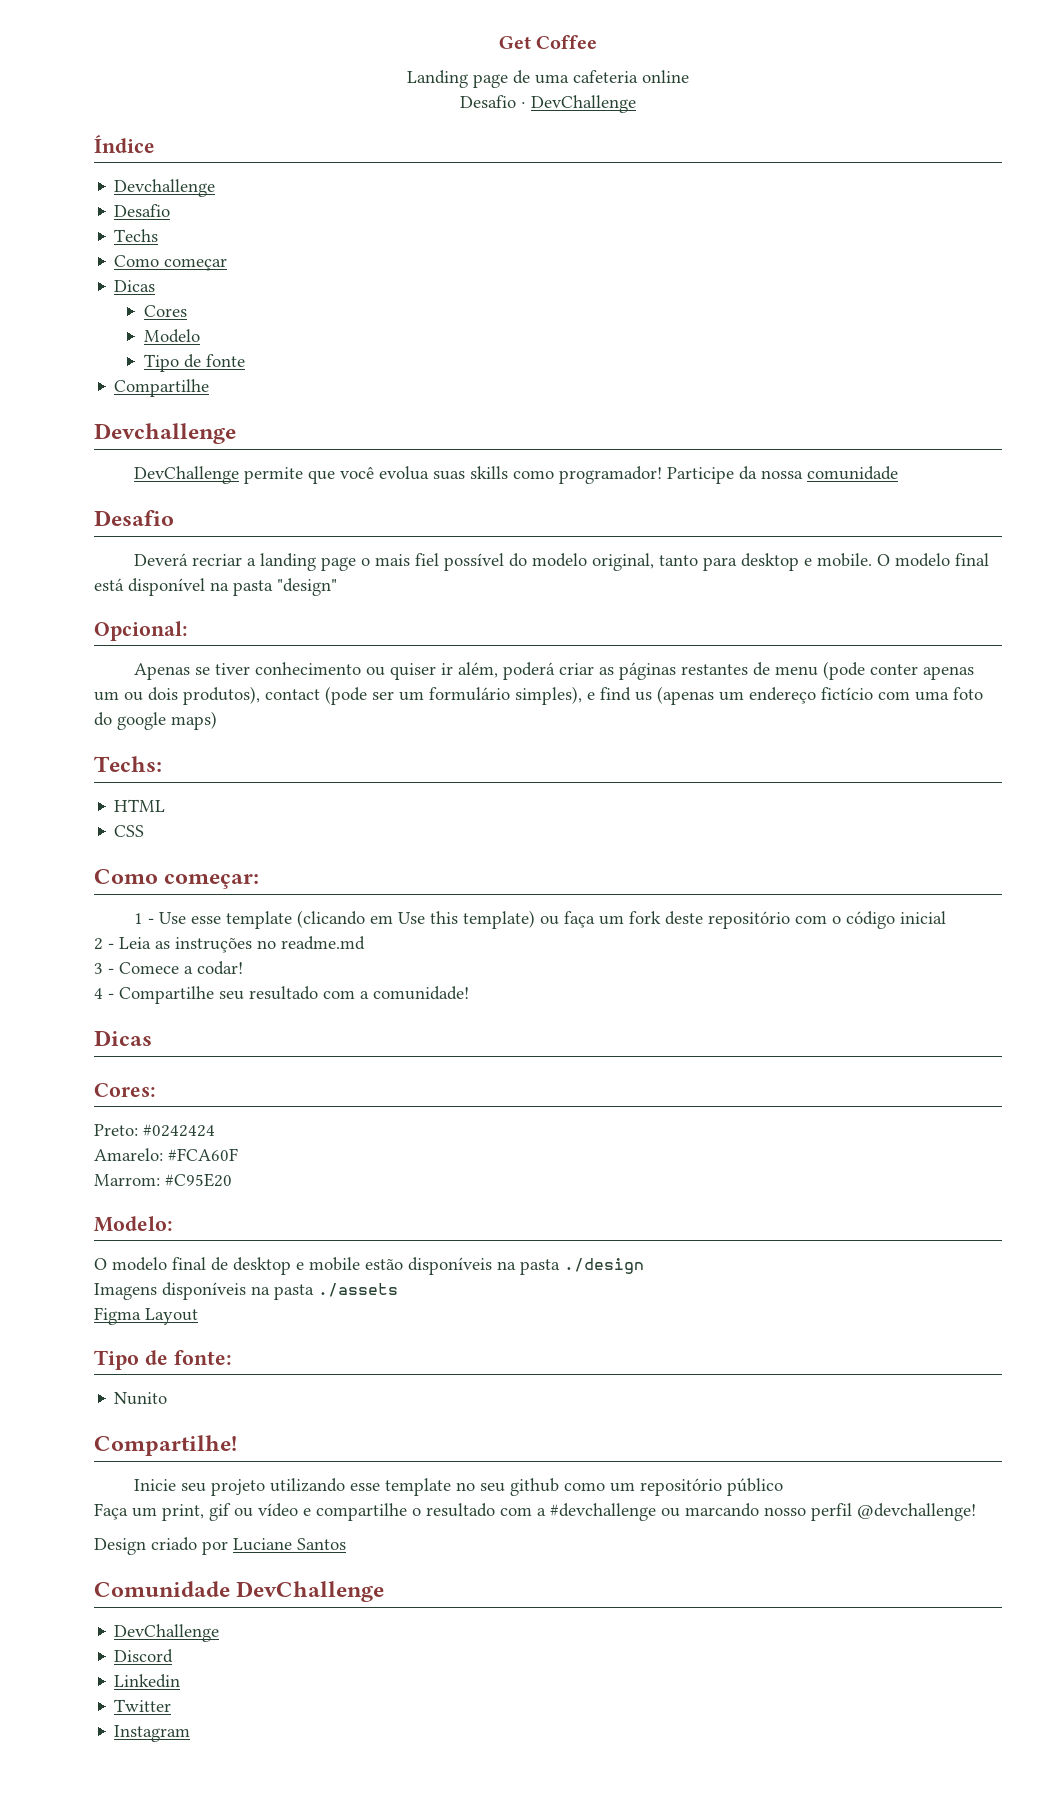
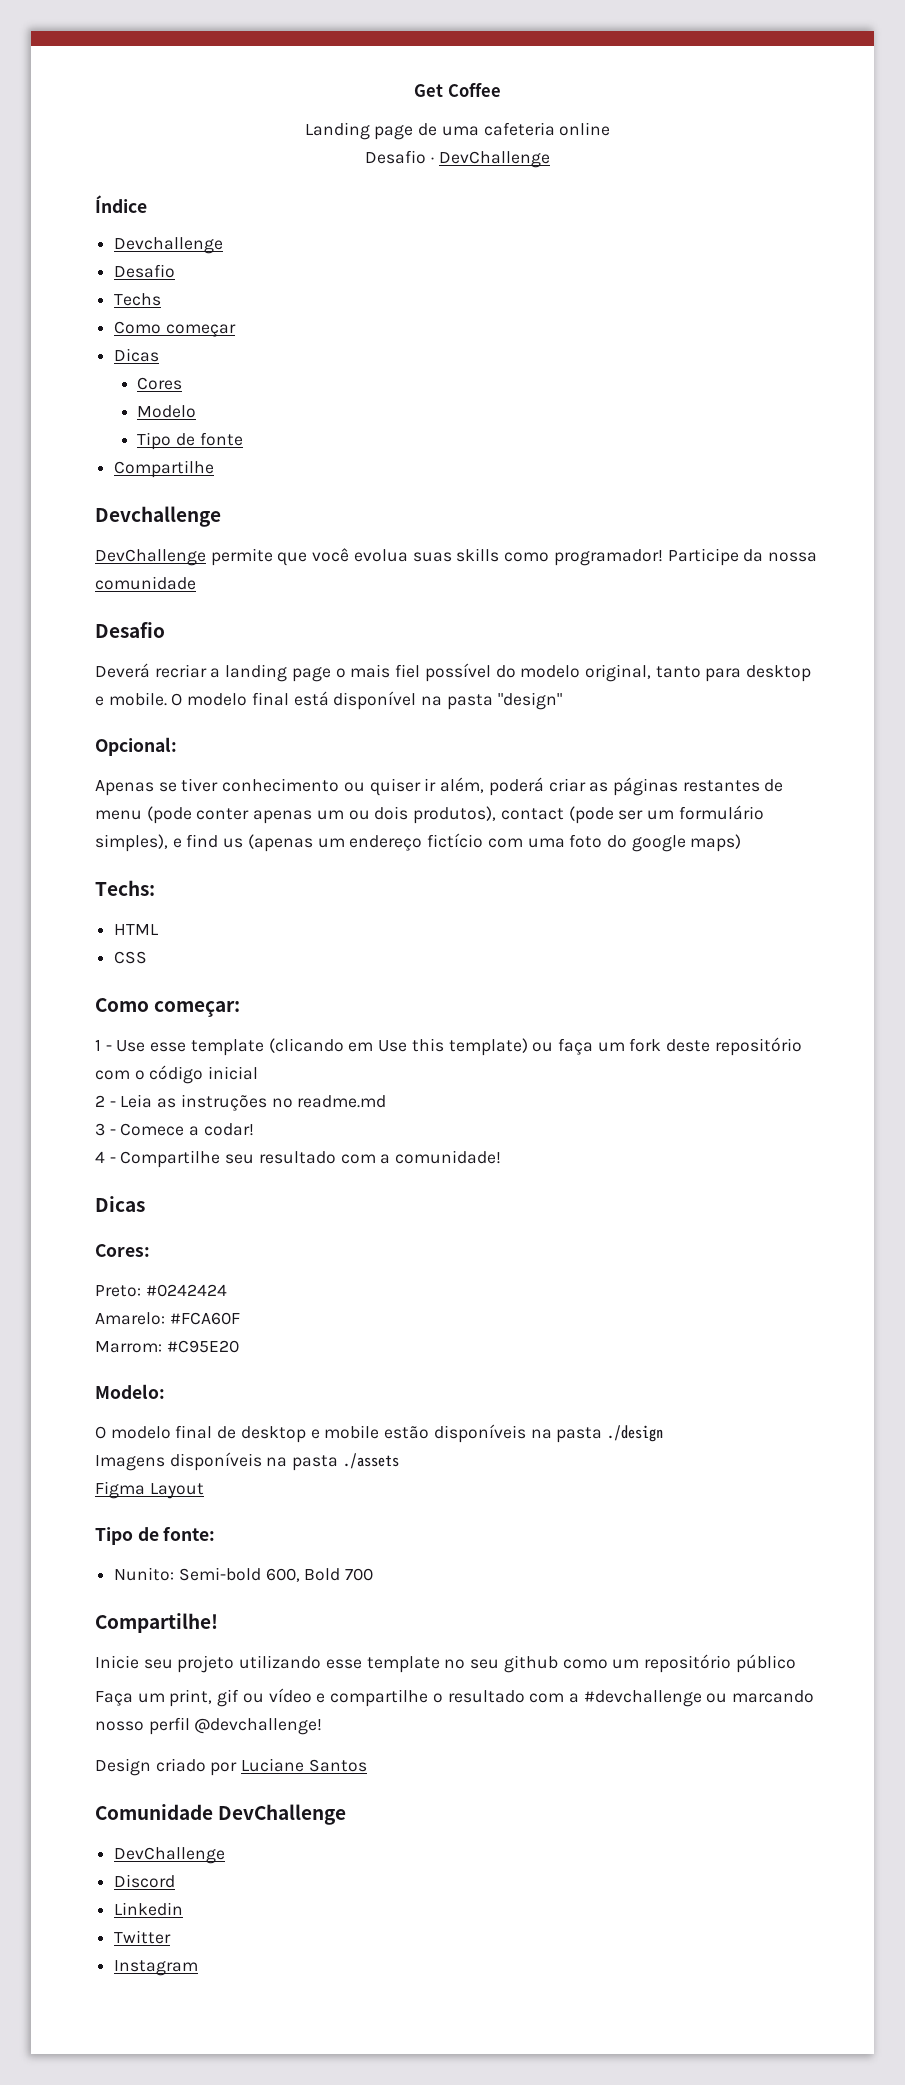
[114,1392,168,1405] Nunito -> [114,1567,374,1582] Nunito: Semi-bold 600, Bold 700

